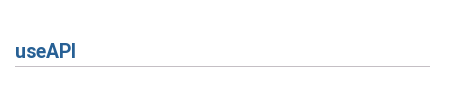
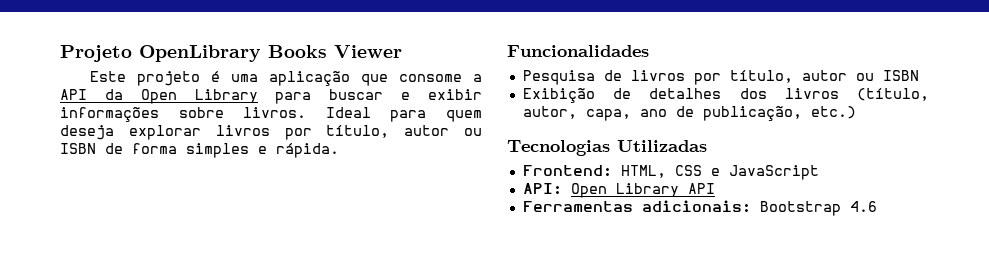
[15,43,76,58] useAPI -> [60,45,402,62] [89,71,483,86] [60,89,482,104] [60,107,483,122] [60,125,482,140] [60,143,339,158] [507,45,649,57] [522,70,919,85] [522,88,929,103] [522,106,856,121] [507,140,707,156] [522,165,819,180] [522,183,715,198] [522,200,877,216] Projeto OpenLibrary Books Viewer // Este projeto é uma aplicação que consome a API da Open Library para buscar e exibir informações sobre livros. Ideal para quem deseja explorar livros por título, autor ou ISBN de forma simples e rápida. // Funcionalidades // Pesquisa de livros por título, autor ou ISBN // Exibição de detalhes dos livros (título, autor, capa, ano de publicação, etc.) // Tecnologias Utilizadas // Frontend: HTML, CSS e JavaScript // API: Open Library API // Ferramentas adicionais: Bootstrap 4.6

